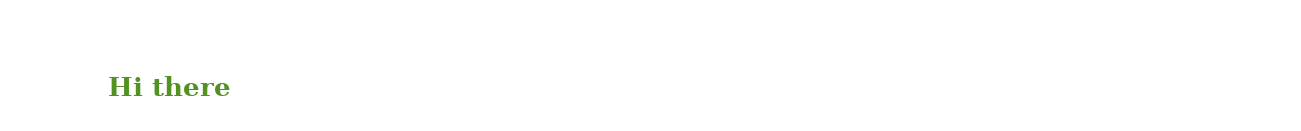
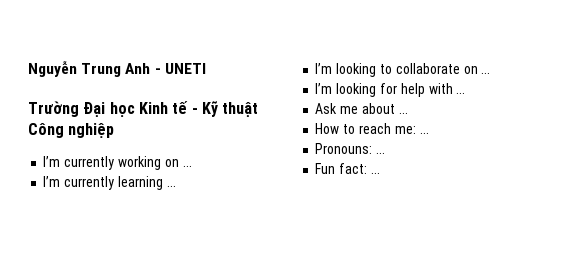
[108,76,231,96] Hi there -> [28,61,206,77] [28,101,259,117] [28,123,115,138] [43,156,192,170] [43,176,176,190] [315,63,491,77] [315,83,466,97] [315,103,408,114] [315,123,429,134] [315,143,386,154] [315,163,380,174] Nguyễn Trung Anh - UNETI // Trường Đại học Kinh tế - Kỹ thuật Công nghiệp // I’m currently working on ... // I’m currently learning ... // I’m looking to collaborate on ... // I’m looking for help with ... // Ask me about ... // How to reach me: ... // Pronouns: ... // Fun fact: ...

